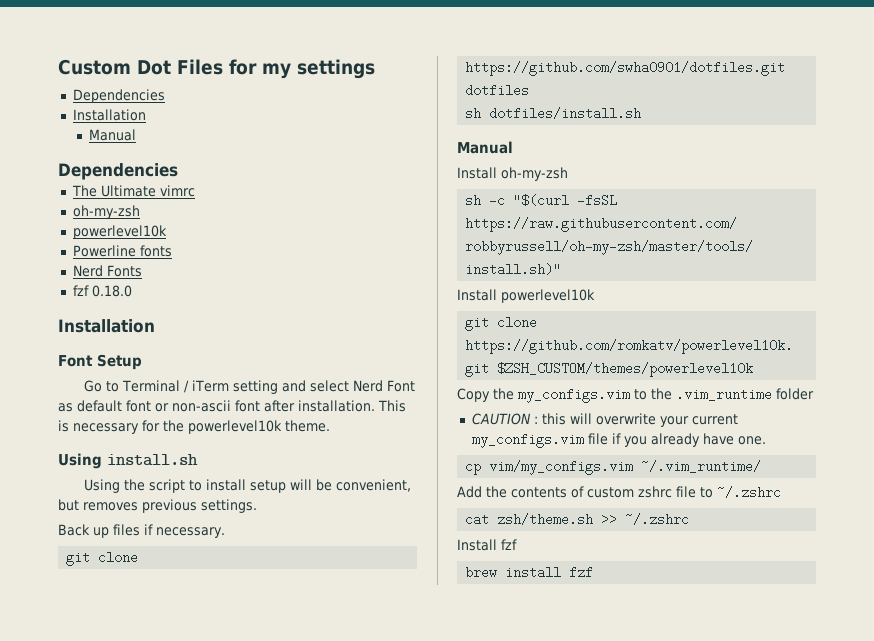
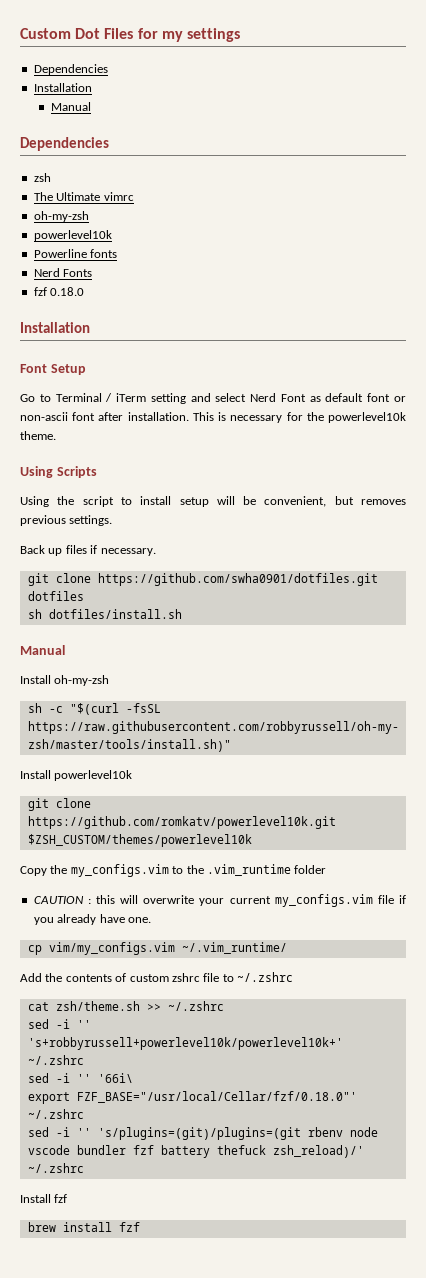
(178, 171) none -> [33,173,51,182] // zsh
[107,454,198,466] install.sh -> [56,466,97,478] Scripts
(690, 519) none -> [27,1019,91,1029] [27,1037,343,1050] [27,1055,84,1065] [27,1073,133,1083] [27,1091,357,1104] [27,1109,84,1119] [27,1127,378,1140] [27,1145,364,1158] [27,1163,84,1173] // sed -i '' 's+robbyrussell+powerlevel10k/powerlevel10k+' ~/.zshrc // sed -i '' '66i\ // export FZF_BASE="/usr/local/Cellar/fzf/0.18.0"' ~/.zshrc // sed -i '' 's/plugins=(git)/plugins=(git rbenv node vscode bundler fzf battery thefuck zsh_reload)/' ~/.zshrc

